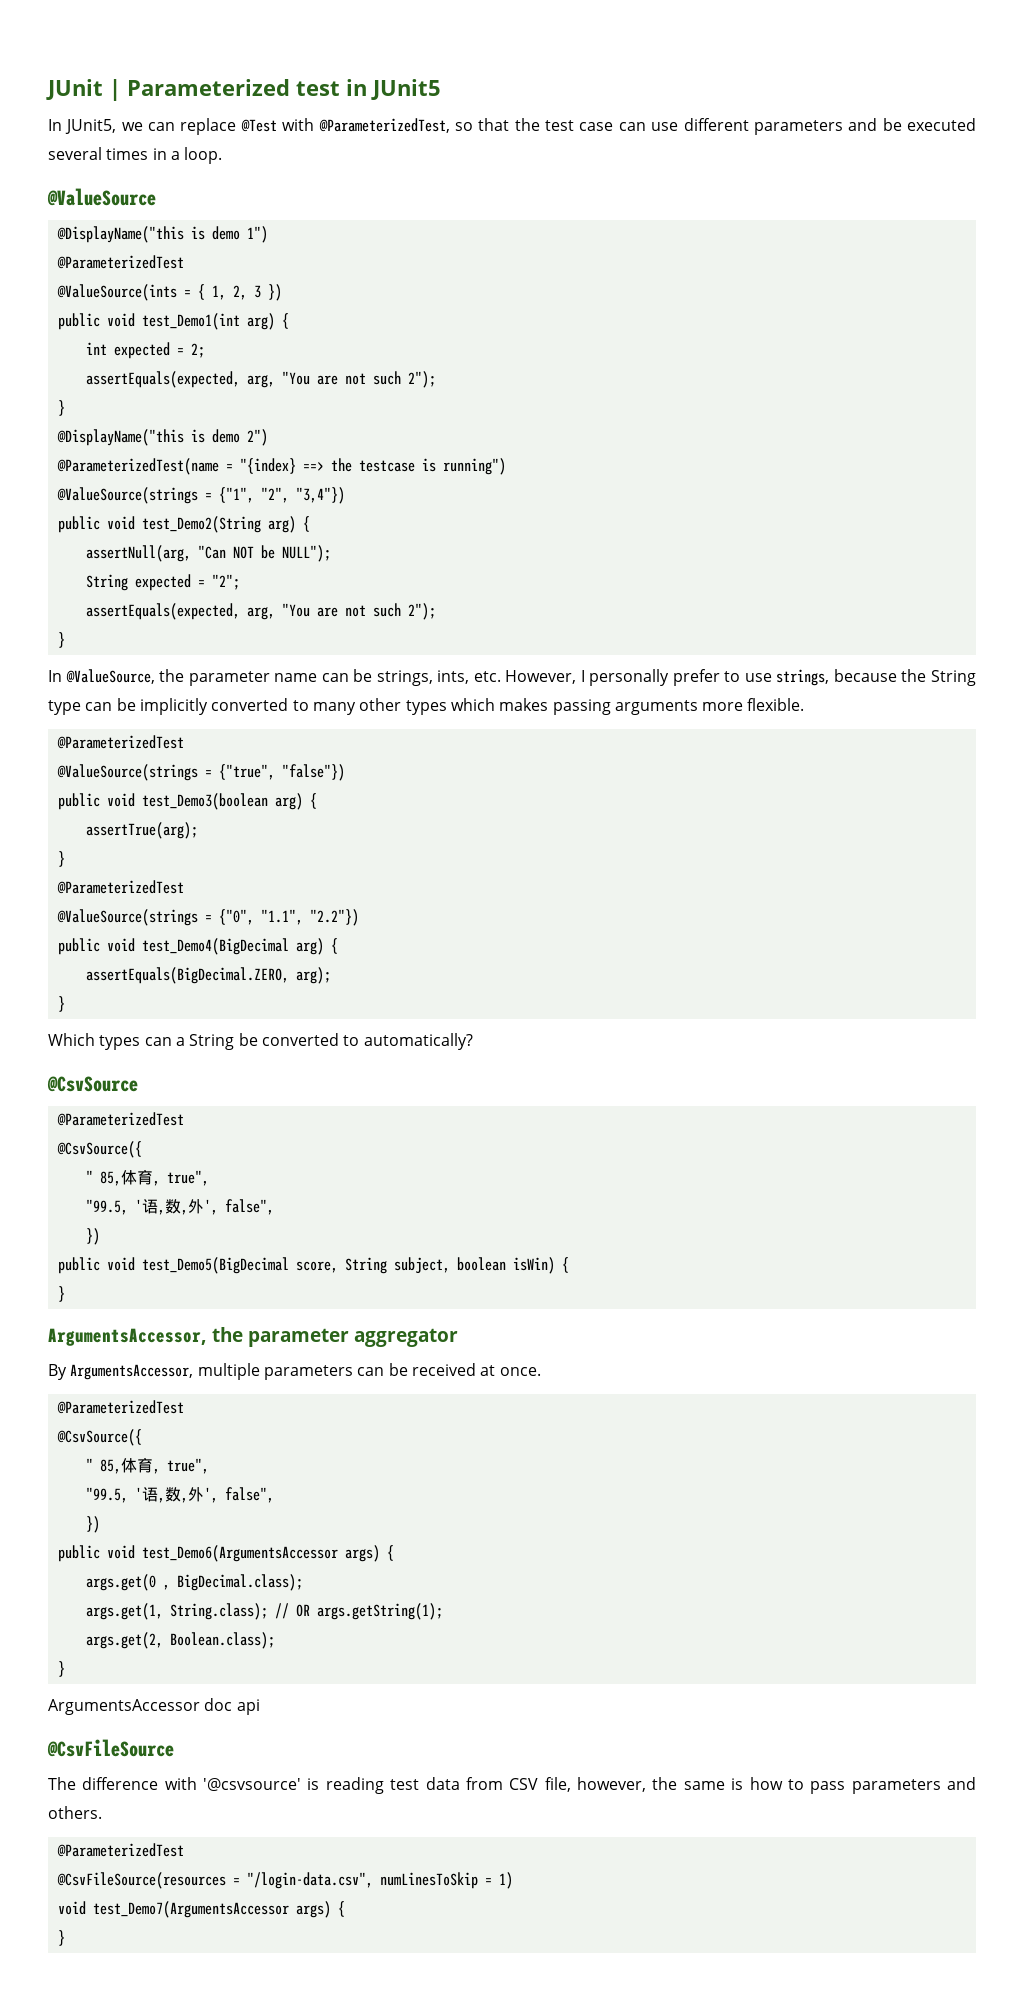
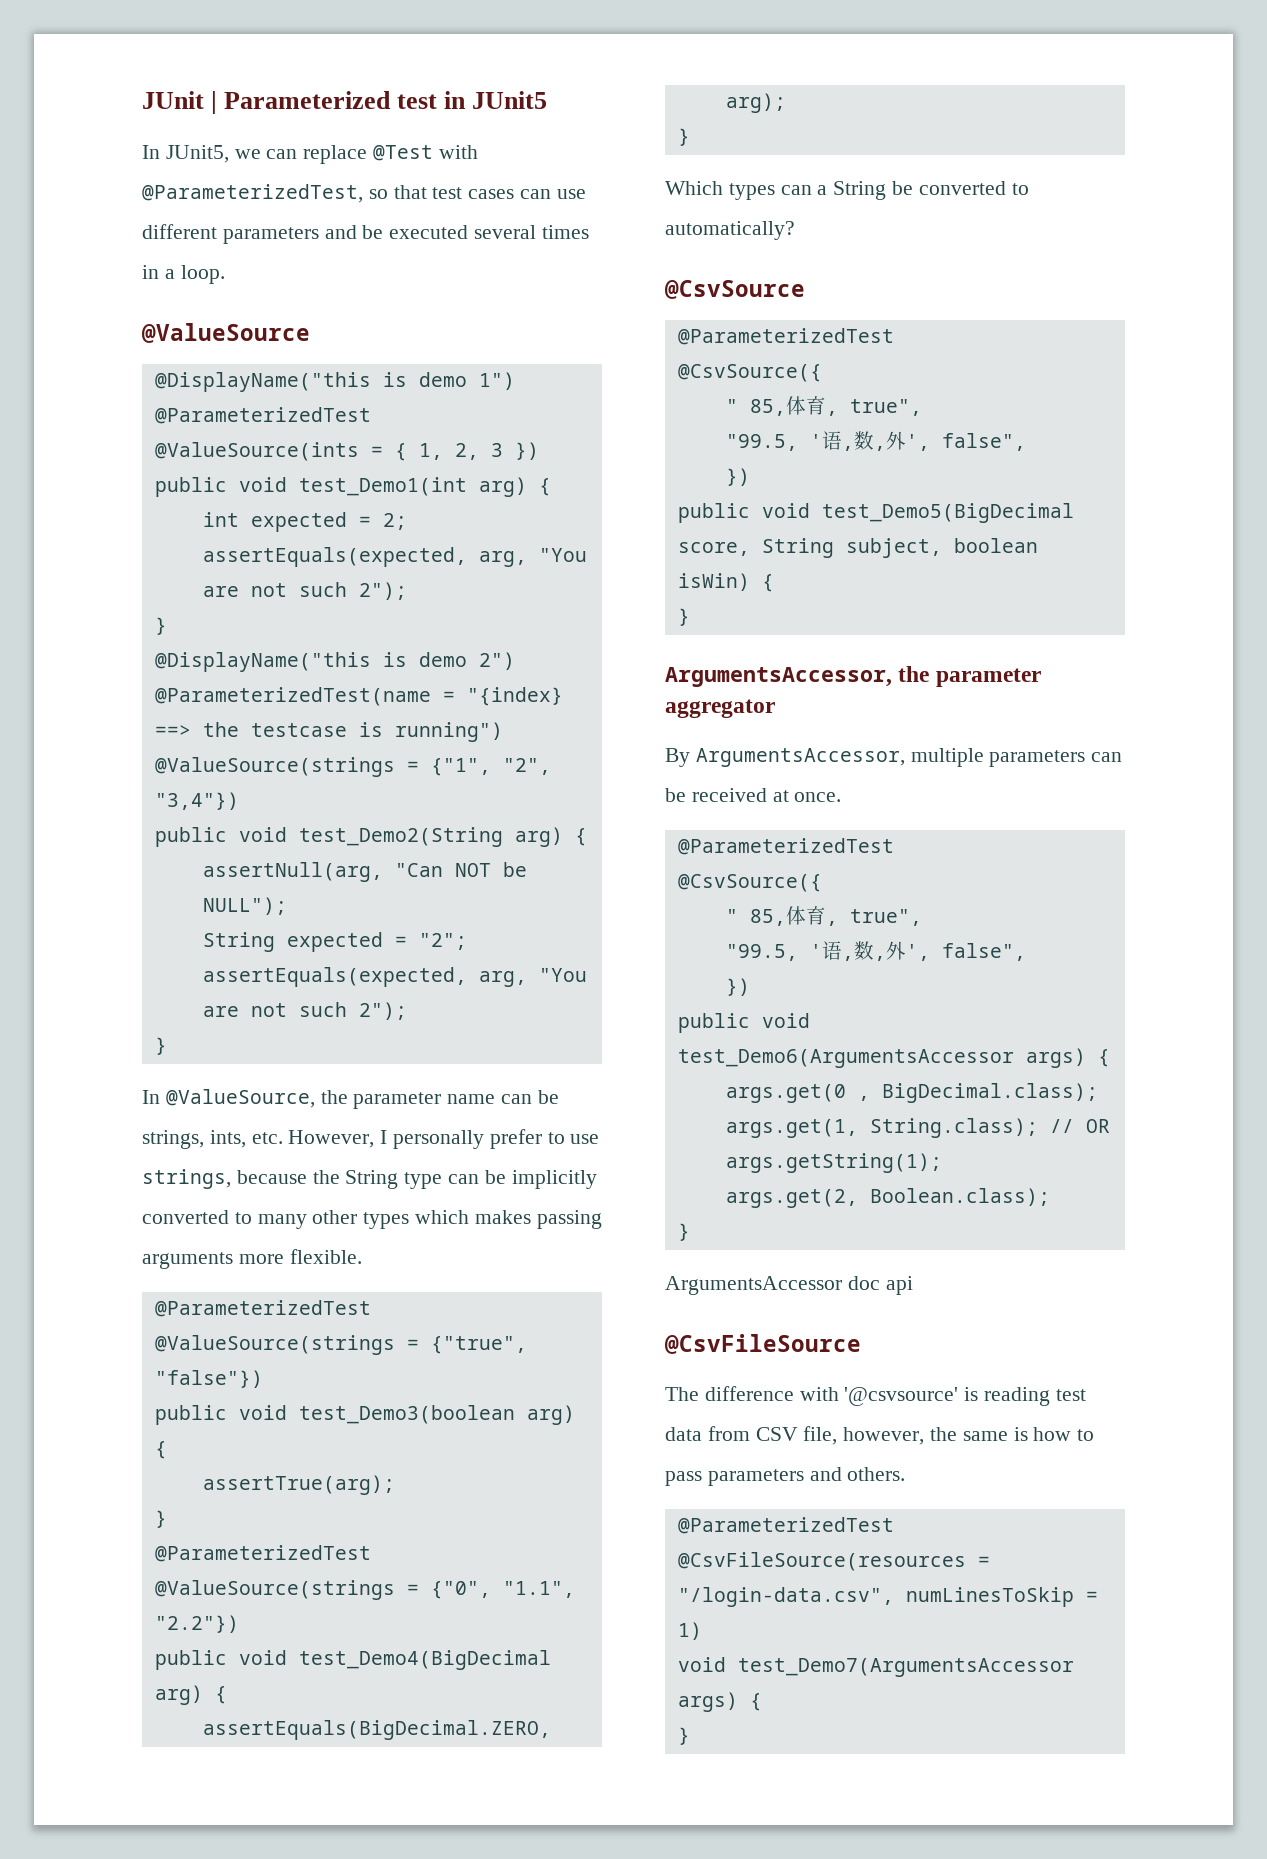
[514,118,614,131] the test case -> [432,187,515,199] test cases

